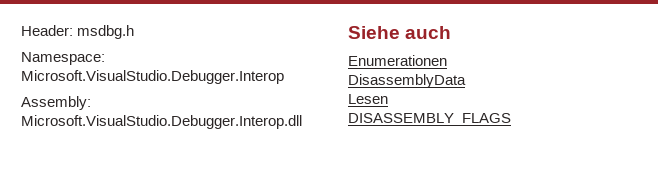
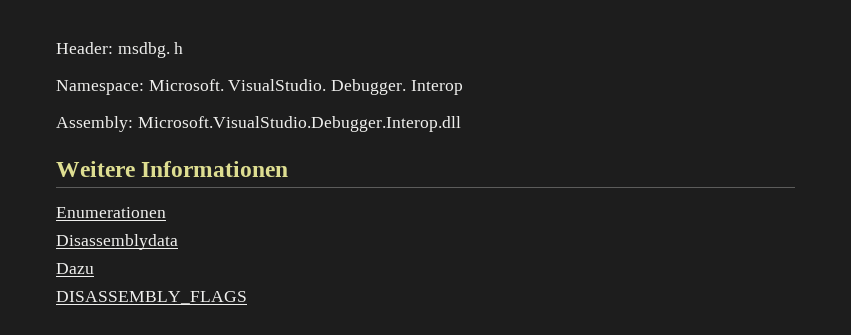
[77,25,135,39] msdbg.h -> [117,42,184,58] msdbg. h
[21,70,284,84] Microsoft.VisualStudio.Debugger.Interop -> [148,79,463,95] Microsoft. VisualStudio. Debugger. Interop
[348,26,452,39] Siehe auch -> [56,161,289,177] Weitere Informationen
[348,74,466,88] [348,94,388,104] DisassemblyData // Lesen -> [56,234,178,250] [56,263,94,274] Disassemblydata // Dazu

